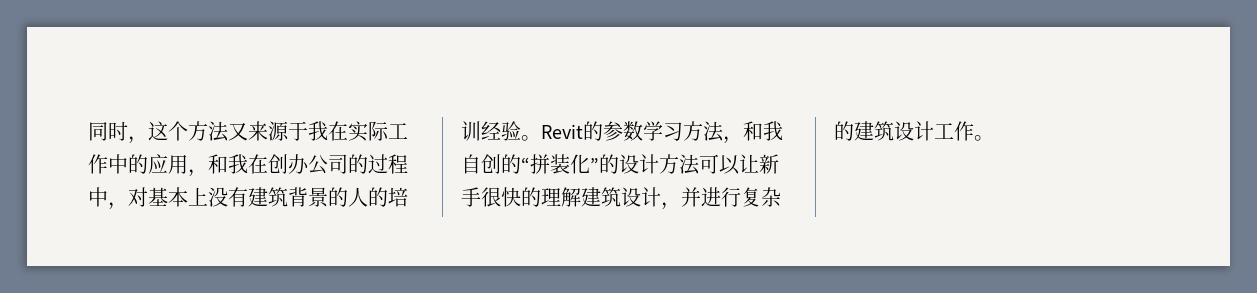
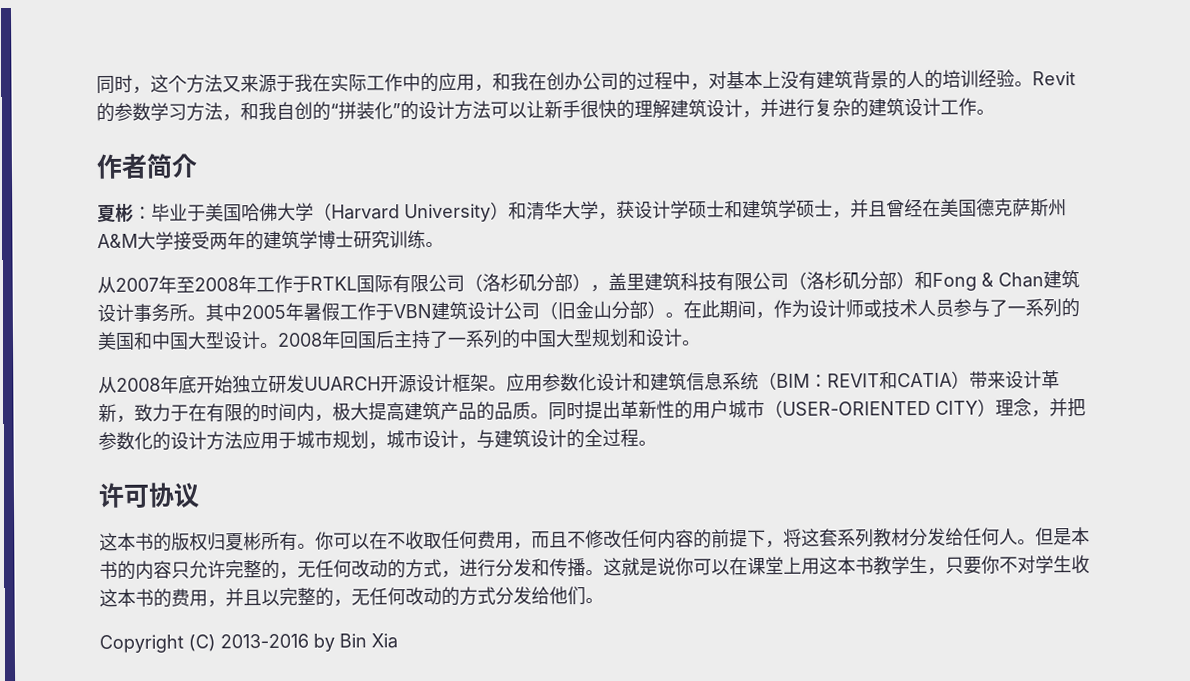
(994, 138) none -> [96,153,197,180] [97,198,1067,223] [97,230,444,251] [97,270,1080,294] [97,298,1080,323] [97,328,701,351] [98,370,1060,394] [98,398,1086,423] [98,428,657,451] [98,482,200,509] [99,526,1090,552] [99,554,1090,580] [99,586,604,608] [99,633,398,654] // 作者简介 // 夏彬：毕业于美国哈佛大学（Harvard University）和清华大学，获设计学硕士和建筑学硕士，并且曾经在美国德克萨斯州A&M大学接受两年的建筑学博士研究训练。 // 从2007年至2008年工作于RTKL国际有限公司（洛杉矶分部），盖里建筑科技有限公司（洛杉矶分部）和Fong & Chan建筑设计事务所。其中2005年暑假工作于VBN建筑设计公司（旧金山分部）。在此期间，作为设计师或技术人员参与了一系列的美国和中国大型设计。2008年回国后主持了一系列的中国大型规划和设计。 // 从2008年底开始独立研发UUARCH开源设计框架。应用参数化设计和建筑信息系统（BIM：REVIT和CATIA）带来设计革新，致力于在有限的时间内，极大提高建筑产品的品质。同时提出革新性的用户城市（USER-ORIENTED CITY）理念，并把参数化的设计方法应用于城市规划，城市设计，与建筑设计的全过程。 // 许可协议 // 这本书的版权归夏彬所有。你可以在不收取任何费用，而且不修改任何内容的前提下，将这套系列教材分发给任何人。但是本书的内容只允许完整的，无任何改动的方式，进行分发和传播。这就是说你可以在课堂上用这本书教学生，只要你不对学生收这本书的费用，并且以完整的，无任何改动的方式分发给他们。 // Copyright (C) 2013-2016 by Bin Xia

